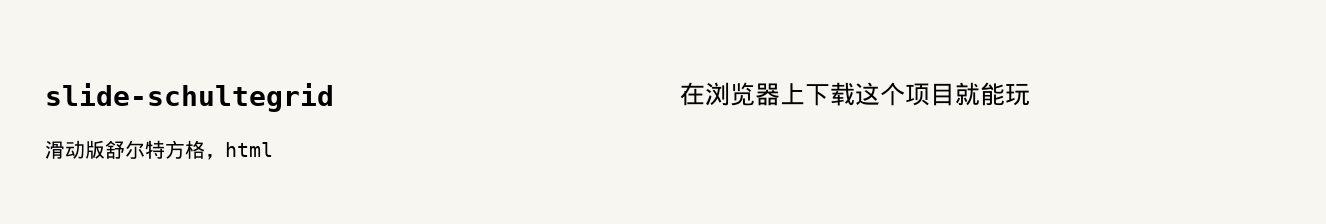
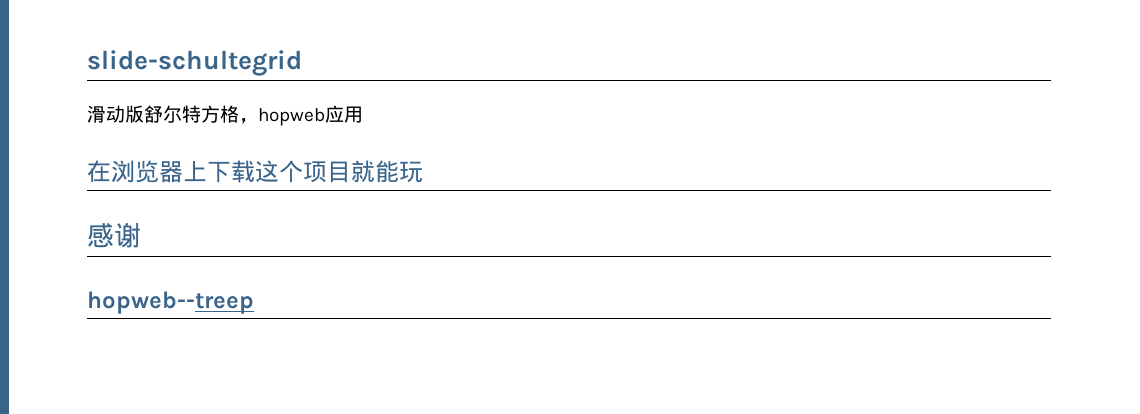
[225,142,273,157] html -> [258,105,363,126] hopweb应用
(1030, 94) none -> [87,222,141,248] [87,291,254,314] // 感谢 // hopweb--treep

